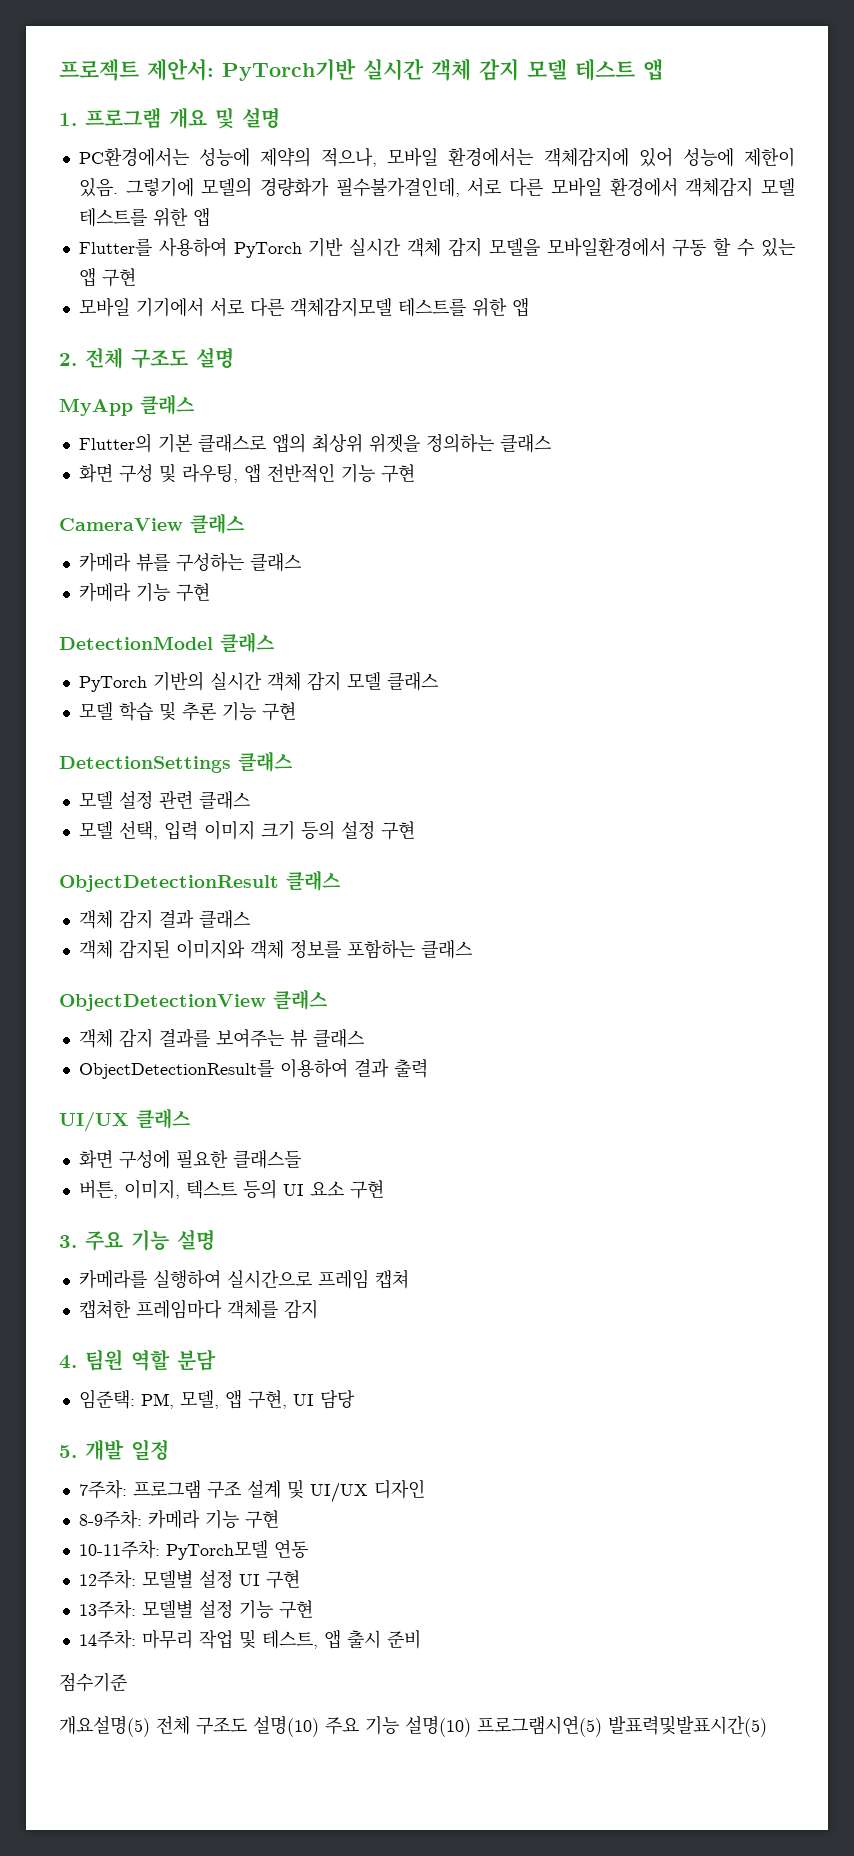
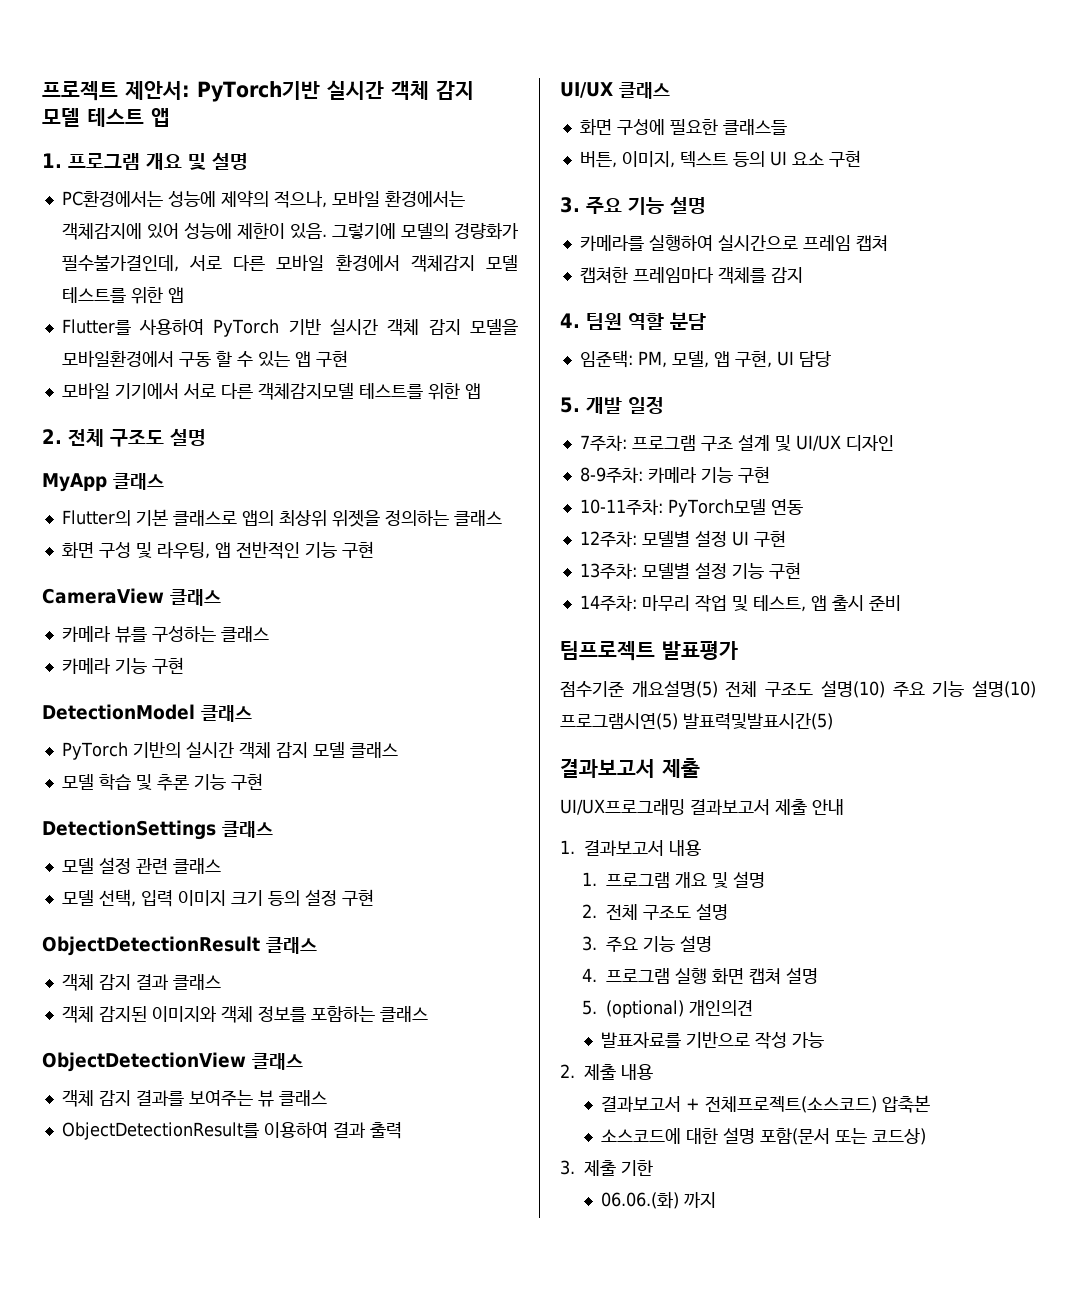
(421, 1639) none -> [560,641,738,661] // 팀프로젝트 발표평가
(127, 1682) // -> (624, 689) none
(767, 1726) none -> [560,758,700,778] [560,799,844,815] [560,840,701,856] [581,871,765,888] [581,903,728,920] [581,935,712,952] [581,967,818,985] [581,1000,753,1018] [601,1031,825,1049] [560,1064,653,1080] [601,1095,931,1113] [601,1127,927,1145] [560,1160,653,1176] [601,1191,717,1209] // 결과보고서 제출 // UI/UX프로그래밍 결과보고서 제출 안내 // 1. 결과보고서 내용 // 1. 프로그램 개요 및 설명 // 2. 전체 구조도 설명 // 3. 주요 기능 설명 // 4. 프로그램 실행 화면 캡쳐 설명 // 5. (optional) 개인의견 // 발표자료를 기반으로 작성 가능 // 2. 제출 내용 // 결과보고서 + 전체프로젝트(소스코드) 압축본 // 소스코드에 대한 설명 포함(문서 또는 코드상) // 3. 제출 기한 // 06.06.(화) 까지

